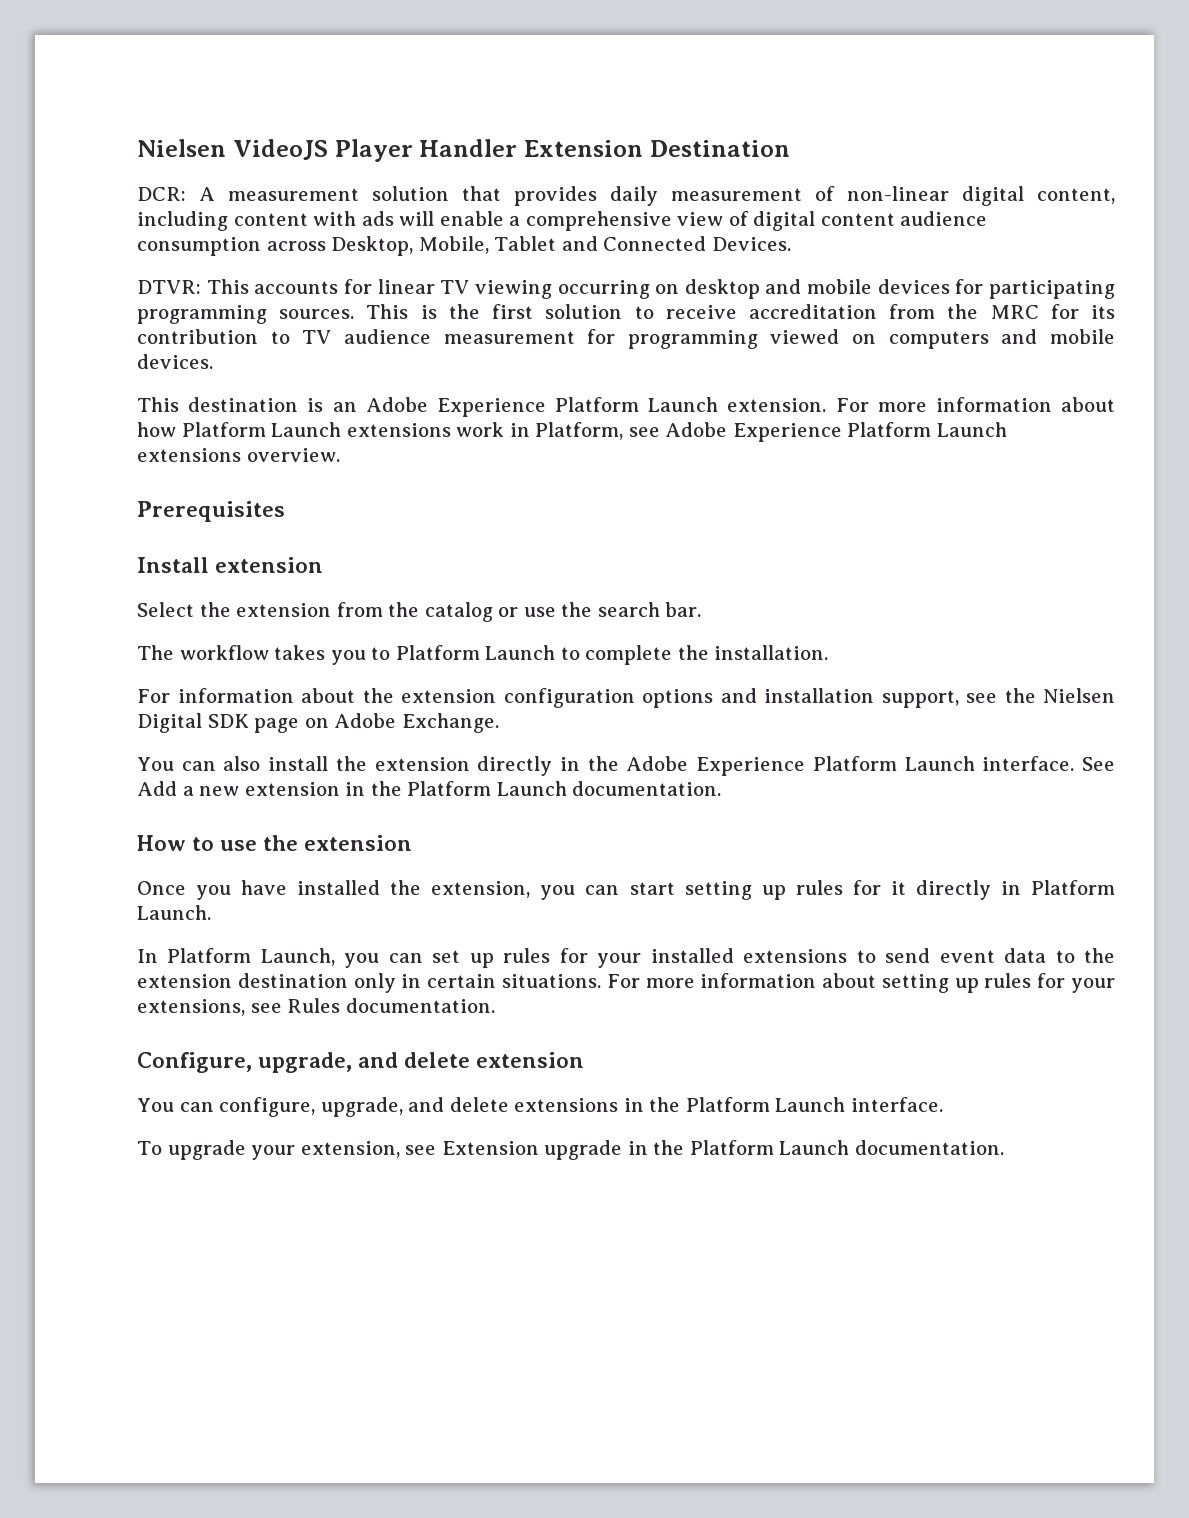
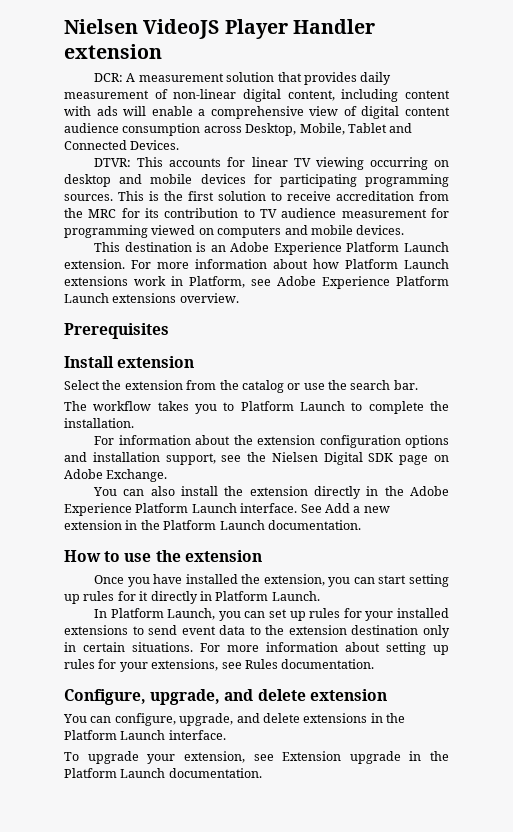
[524,140,790,157] Extension Destination -> [64,44,162,59] extension

